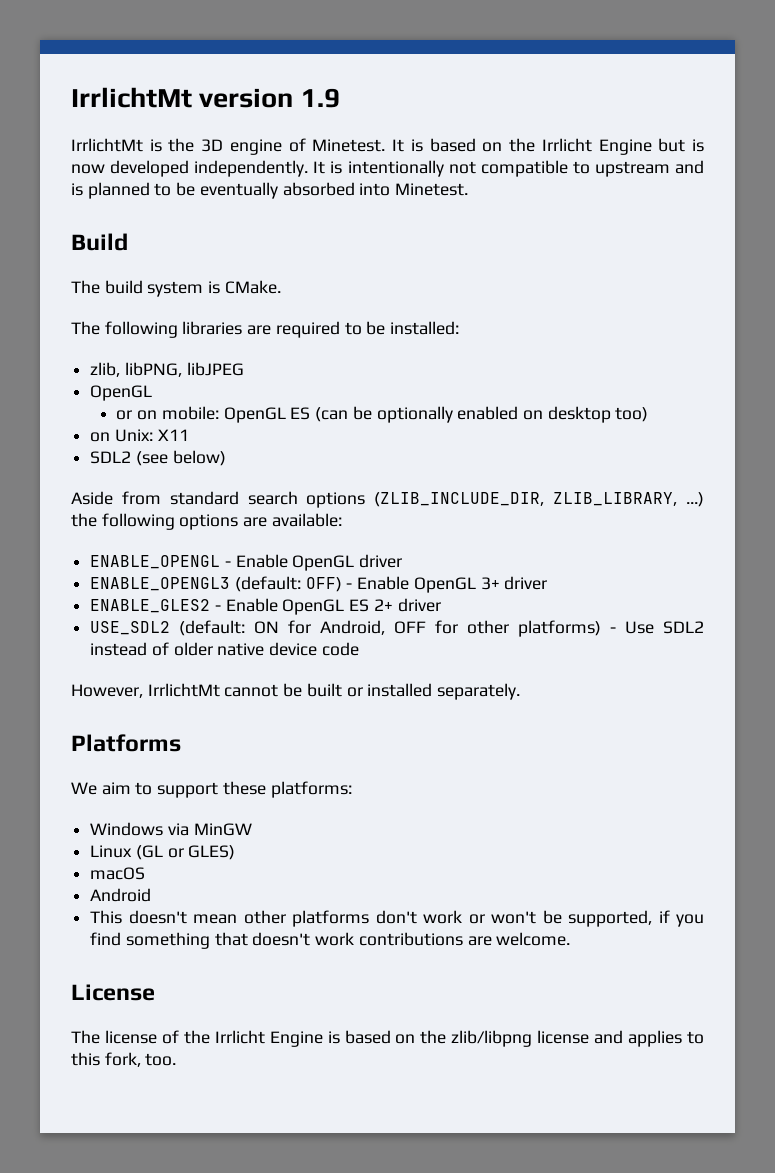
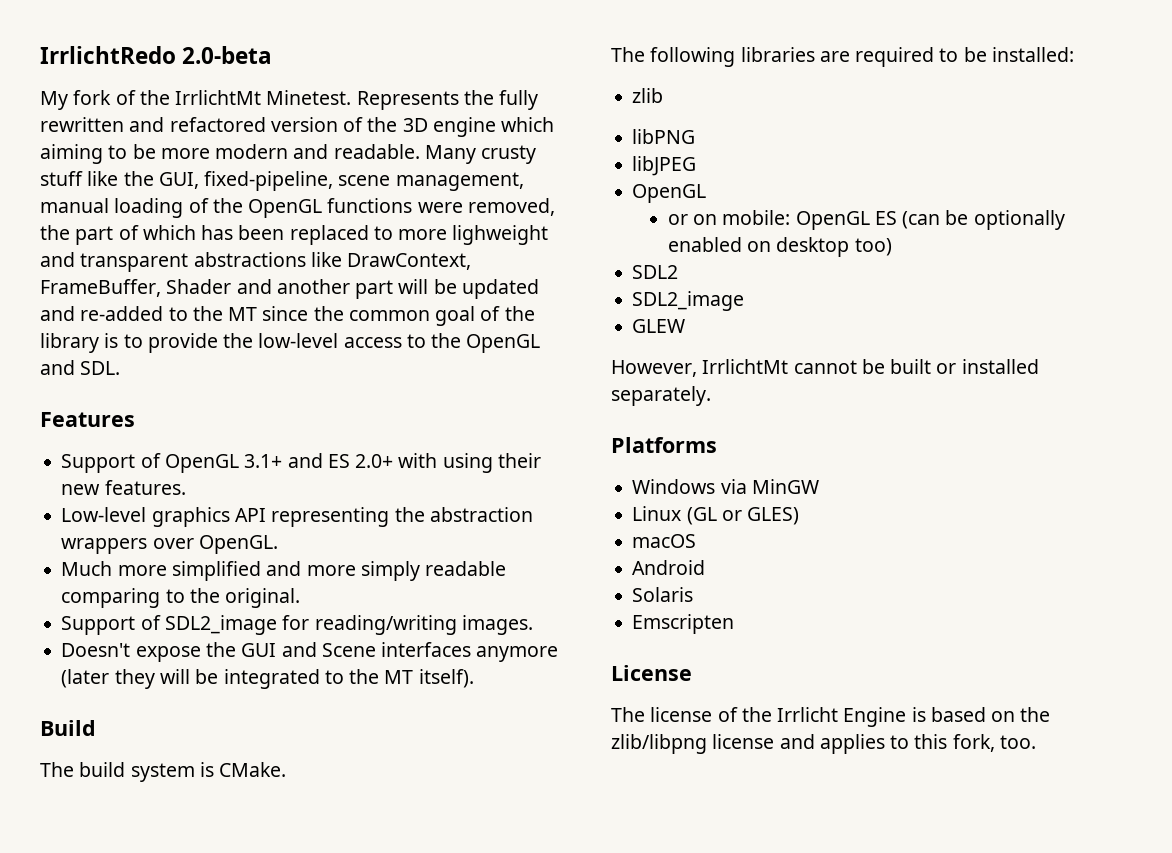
[71,87,340,108] [71,138,705,155] [71,160,705,177] [71,182,469,199] IrrlichtMt version 1.9 // IrrlichtMt is the 3D engine of Minetest. It is based on the Irrlicht Engine but is now developed independently. It is intentionally not compatible to upstream and is planned to be eventually absorbed into Minetest. -> [40,46,273,64] [40,90,539,110] [40,117,555,137] [40,144,537,164] [40,171,524,191] [40,198,555,218] [40,225,549,245] [40,252,472,272] [40,279,539,299] [40,306,535,326] [40,333,541,353] [40,360,121,375] [40,412,135,427] [61,453,541,473] [61,480,186,495] [61,507,533,527] [61,535,278,554] [61,561,507,581] [61,588,301,608] [61,615,533,635] [61,642,559,662] [61,669,474,689] IrrlichtRedo 2.0-beta // My fork of the IrrlichtMt Minetest. Represents the fully rewritten and refactored version of the 3D engine which aiming to be more modern and readable. Many crusty stuff like the GUI, fixed-pipeline, scene management, manual loading of the OpenGL functions were removed, the part of which has been replaced to more lighweight and transparent abstractions like DrawContext, FrameBuffer, Shader and another part will be updated and re-added to the MT since the common goal of the library is to provide the low-level access to the OpenGL and SDL. // Features // Support of OpenGL 3.1+ and ES 2.0+ with using their new features. // Low-level graphics API representing the abstraction wrappers over OpenGL. // Much more simplified and more simply readable comparing to the original. // Support of SDL2_image for reading/writing images. // Doesn't expose the GUI and Scene interfaces anymore (later they will be integrated to the MT itself).
[90,362,182,377] zlib, libPNG, -> [632,88,664,103] [632,129,696,144] zlib // libPNG //
[90,429,189,442] [90,450,226,466] [71,491,704,508] [71,513,342,530] [90,554,403,571] [90,576,548,593] [90,598,441,615] [90,620,705,637] [90,642,359,656] on Unix: X11 // SDL2 (see below) // Aside from standard search options (ZLIB_INCLUDE_DIR, ZLIB_LIBRARY, ...) the following options are available: // ENABLE_OPENGL - Enable OpenGL driver // ENABLE_OPENGL3 (default: OFF) - Enable OpenGL 3+ driver // ENABLE_GLES2 - Enable OpenGL ES 2+ driver // USE_SDL2 (default: ON for Android, OFF for other platforms) - Use SDL2 instead of older native device code -> [632,265,679,279] [632,291,745,311] [632,319,686,333] SDL2 // SDL2_image // GLEW
[71,781,352,798] // We aim to support these platforms: -> (717, 445) none
[90,910,704,927] [90,932,571,949] This doesn't mean other platforms don't work or won't be supported, if you find something that doesn't work contributions are welcome. -> [632,587,694,602] [632,614,735,634] Solaris // Emscripten

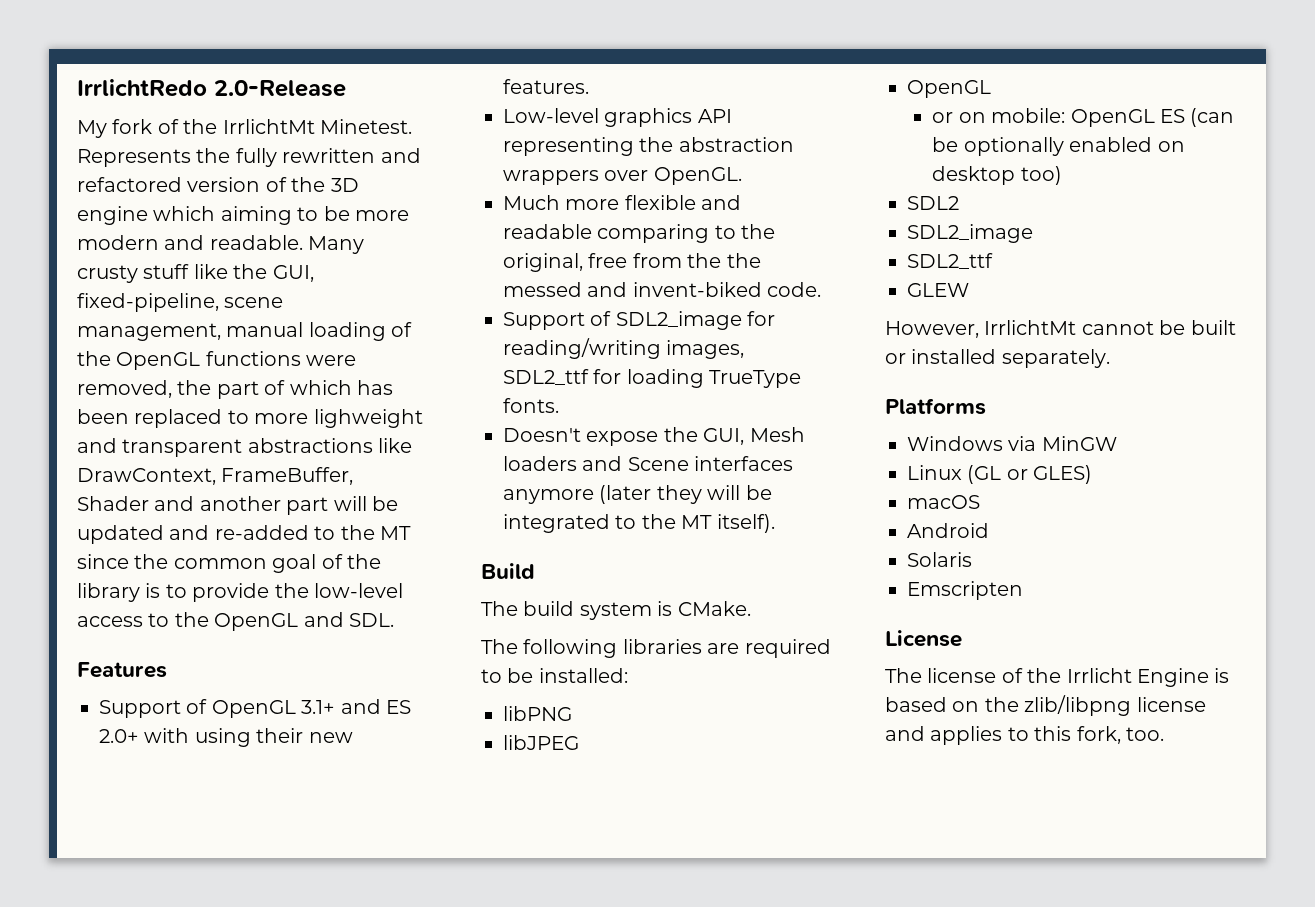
[182,46,273,64] 2.0-beta -> [214,80,346,97] 2.0-Release
[171,561,507,581] [61,588,301,608] simplified and more simply readable comparing to the original. -> [624,195,742,210] [503,224,776,243] [503,253,761,272] [503,282,822,297] flexible and readable comparing to the original, free from the the messed and invent-biked code.
[461,615,533,635] images. -> [666,340,745,359] [503,369,802,388] [503,398,559,413] images, SDL2_ttf for loading TrueType fonts.
[241,643,277,657] GUI -> [703,427,805,445] [503,456,577,471] GUI, Mesh loaders
[632,88,664,103] // zlib -> (628, 675) none
(745, 301) none -> [907,253,993,269] // SDL2_ttf

